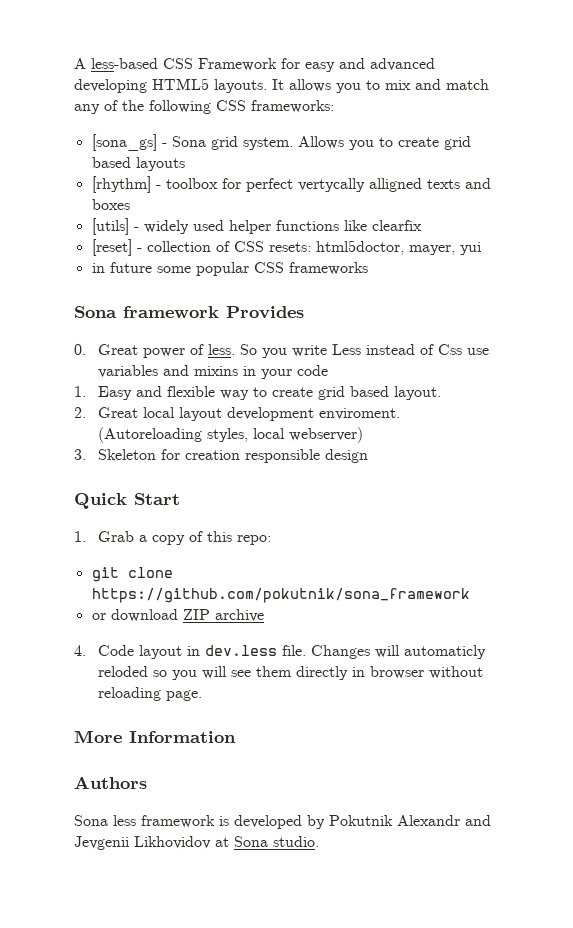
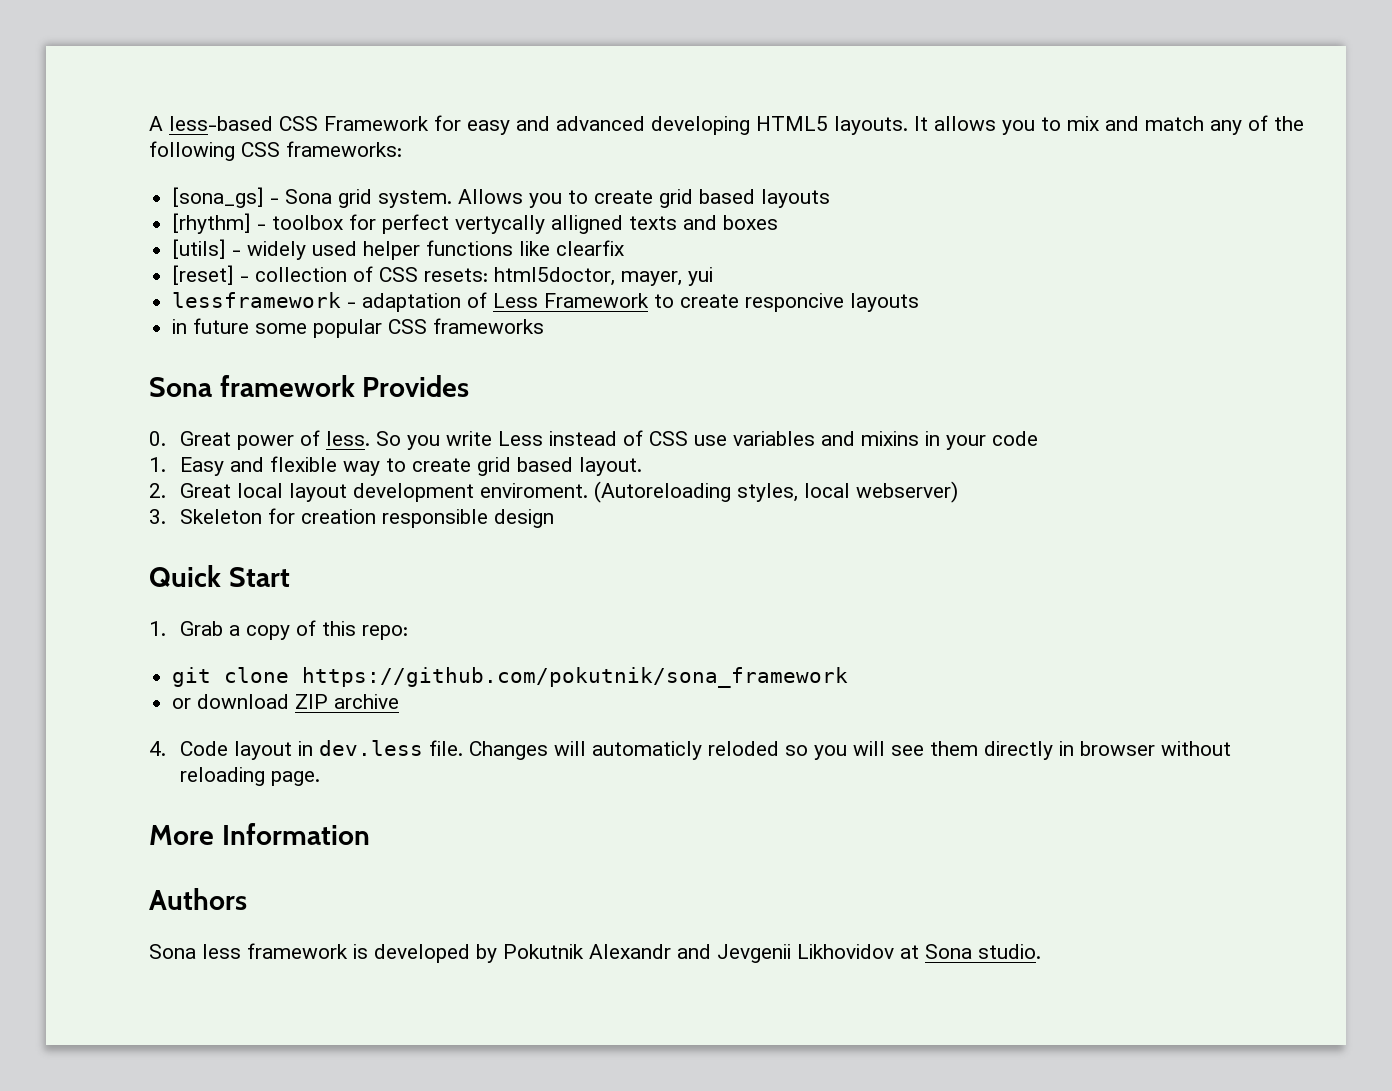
(481, 248) none -> [172,292,920,312] // lessframework - adaptation of Less Framework to create responcive layouts
[437,344,462,355] Css -> [649,431,689,446] CSS

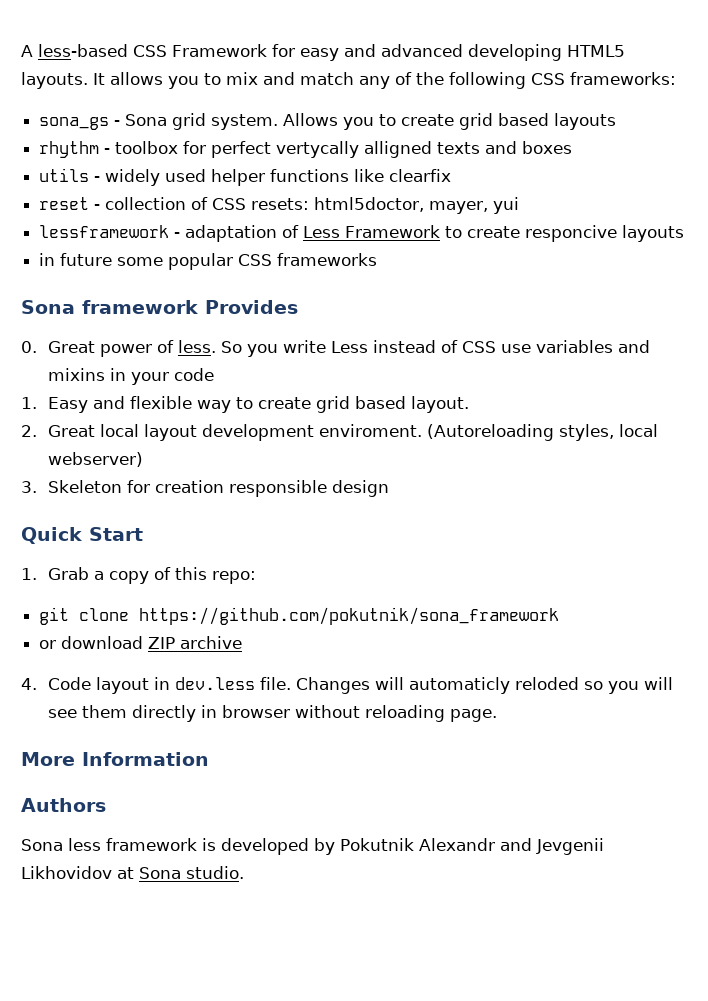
[172,187,265,208] [sona_gs] -> [39,117,110,130] sona_gs
[172,213,252,234] [rhythm] -> [39,141,100,158] rhythm
[172,239,227,259] [utils] -> [39,168,90,182] utils
[172,265,235,285] [reset] -> [39,197,90,210] reset

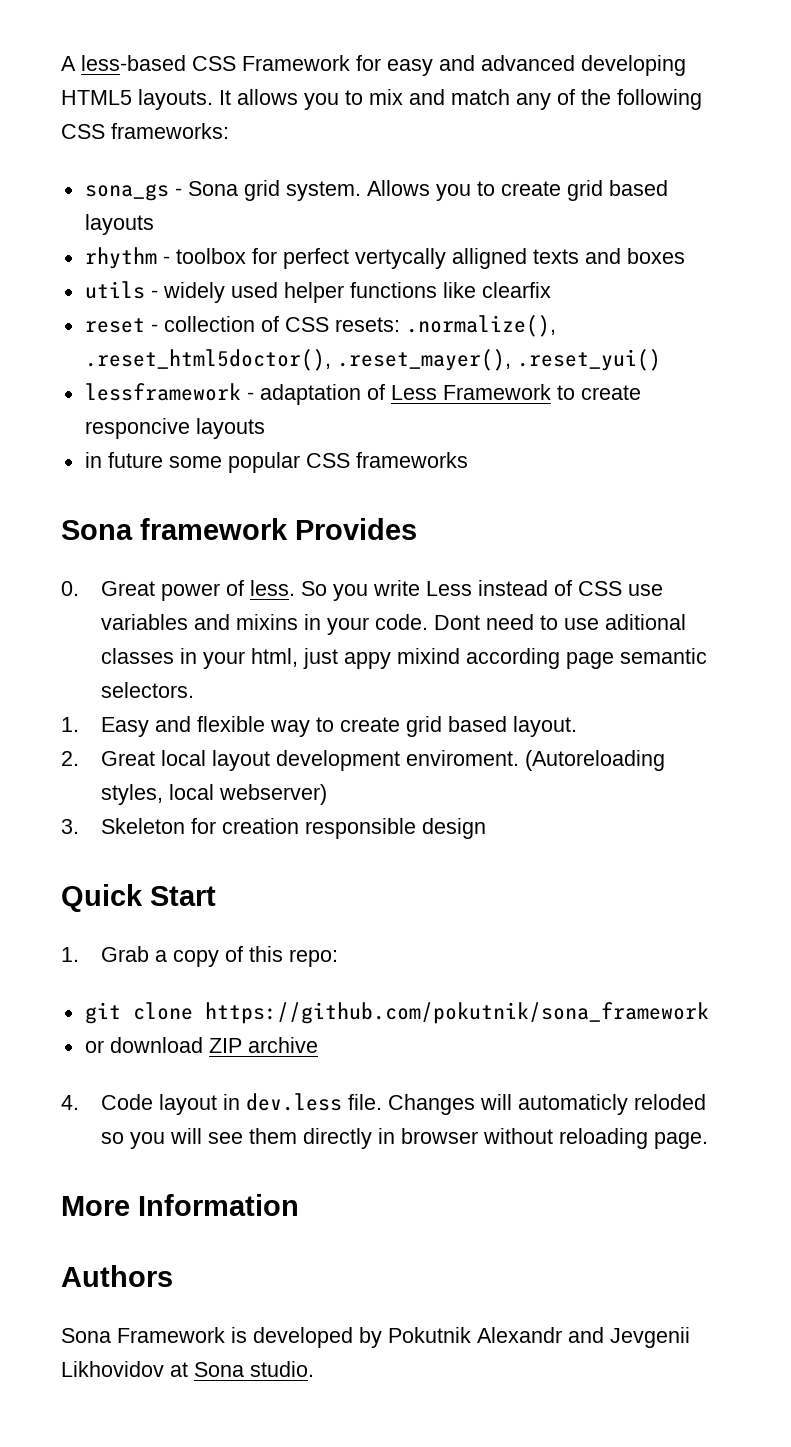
[314,197,520,214] html5doctor, mayer, yui -> [405,315,556,337] [84,349,661,371] .normalize(), .reset_html5doctor(), .reset_mayer(), .reset_yui()
[174,368,215,381] code -> [375,614,687,630] [101,648,708,669] [101,682,195,698] code. Dont need to use aditional classes in your html, just appy mixind according page semantic selectors.
[68,838,197,851] less framework -> [117,1327,225,1343] Framework

